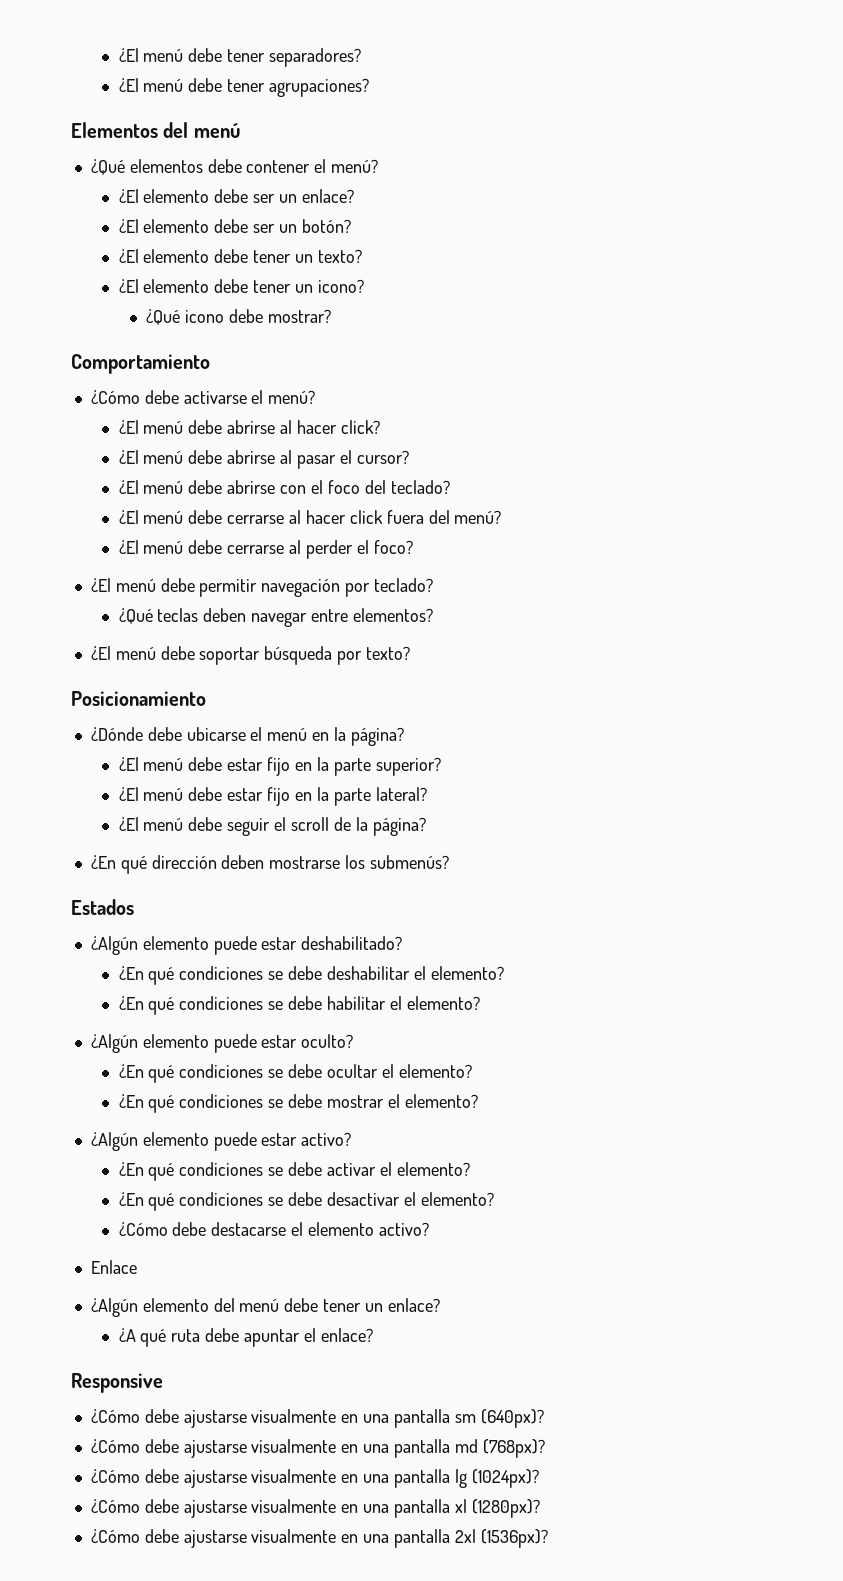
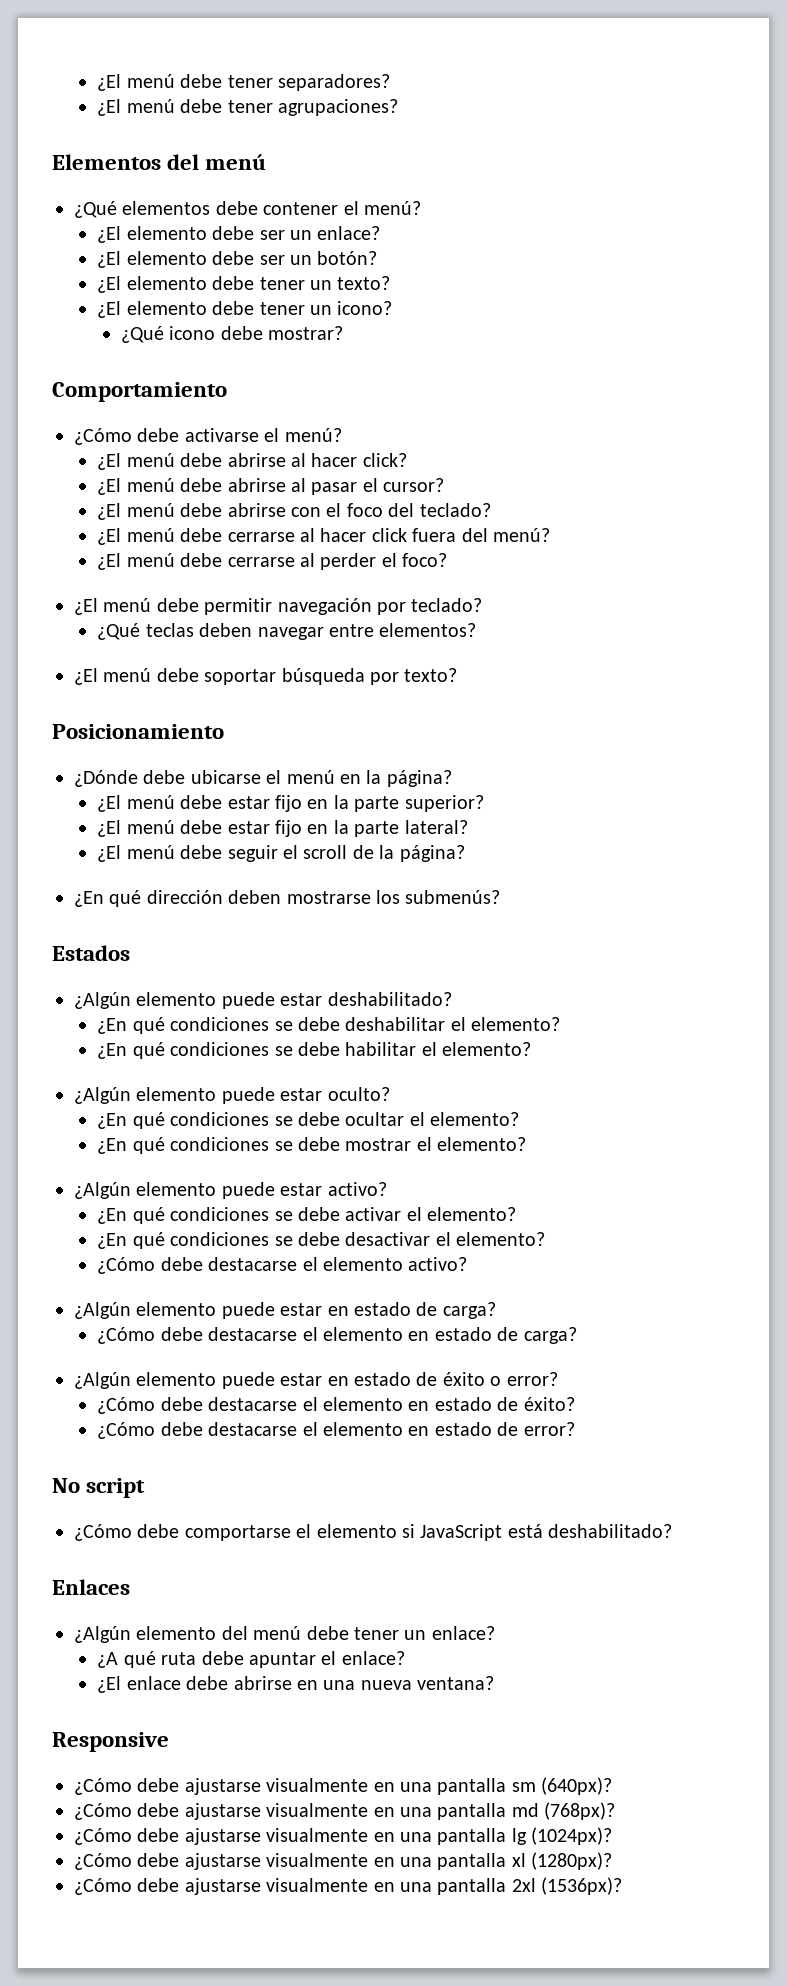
[90,1260,137,1274] Enlace -> [74,1302,496,1319] [97,1327,577,1344] [74,1372,558,1389] [97,1397,575,1414] [97,1422,575,1439] [52,1478,146,1498] [74,1524,673,1541] [52,1579,130,1595] ¿Algún elemento puede estar en estado de carga? // ¿Cómo debe destacarse el elemento en estado de carga? // ¿Algún elemento puede estar en estado de éxito o error? // ¿Cómo debe destacarse el elemento en estado de éxito? // ¿Cómo debe destacarse el elemento en estado de error? // No script // ¿Cómo debe comportarse el elemento si JavaScript está deshabilitado? // Enlaces
(373, 1335) none -> [97,1676,495,1693] // ¿El enlace debe abrirse en una nueva ventana?

